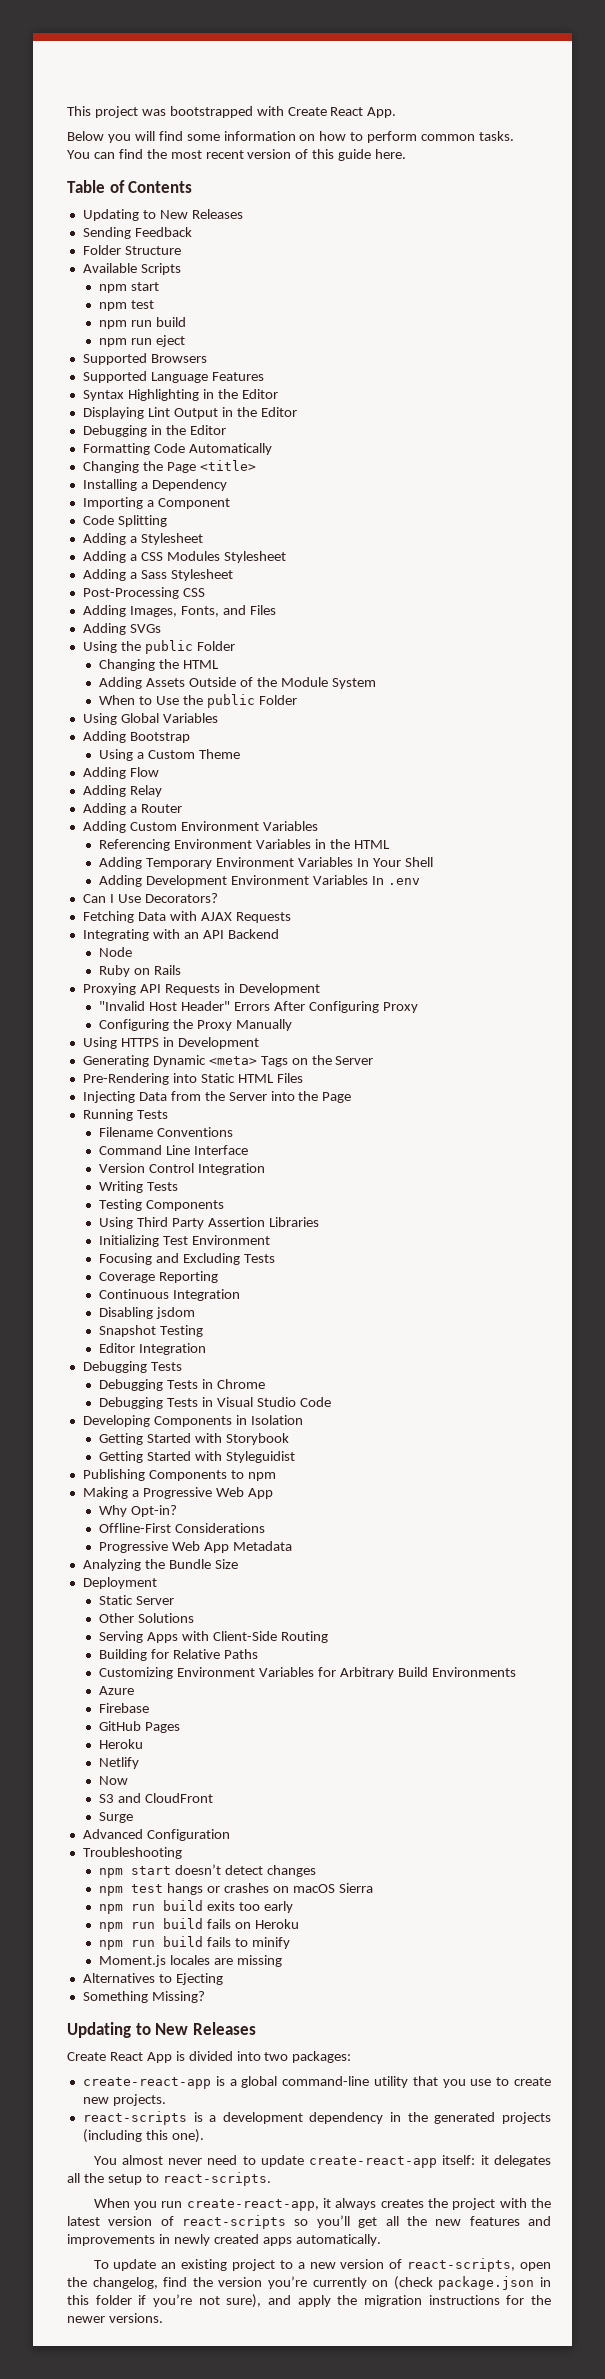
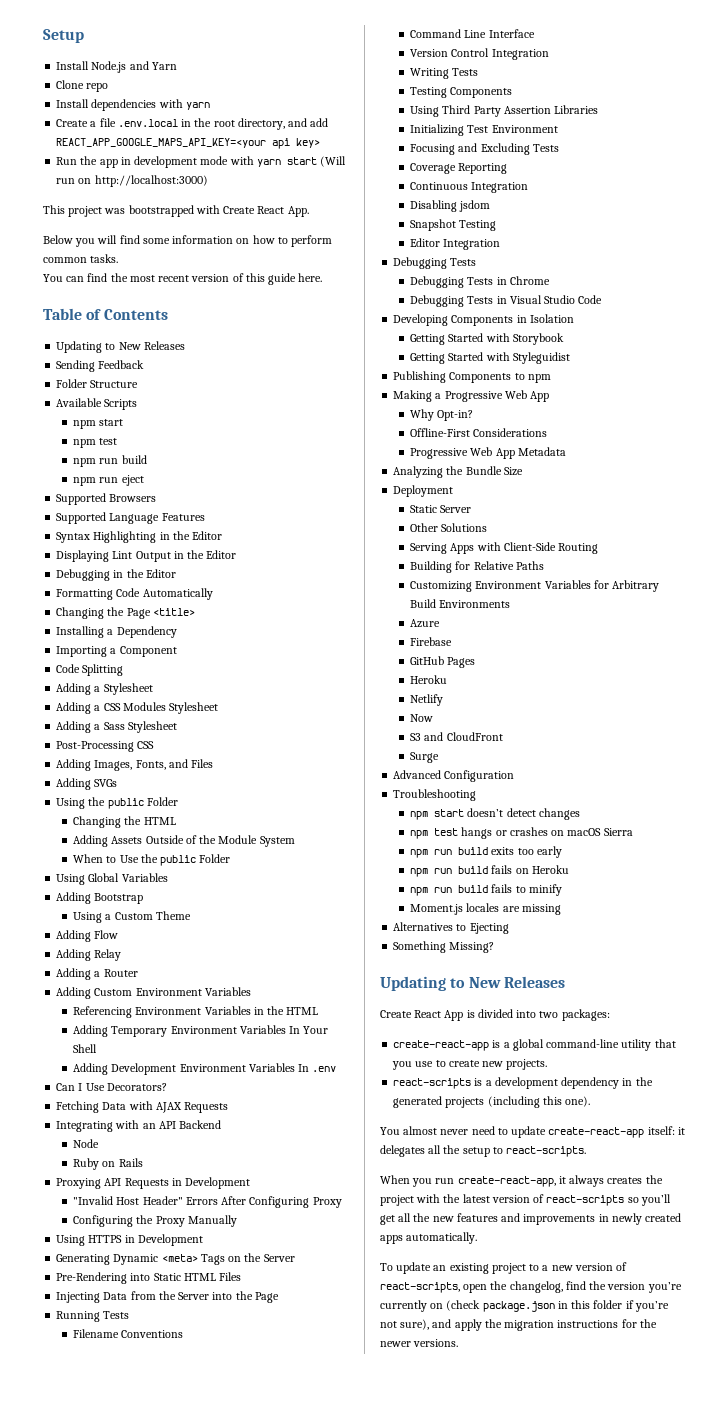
(67, 111) none -> [43,29,84,43] [56,61,177,73] [56,80,109,92] [56,99,210,111] [56,118,329,130] [56,138,321,149] [56,156,347,168] [56,175,208,187] Setup // Install Node.js and Yarn // Clone repo // Install dependencies with yarn // Create a file .env.local in the root directory, and add REACT_APP_GOOGLE_MAPS_API_KEY=<your api key> // Run the app in development mode with yarn start (Will run on http://localhost:3000) //

